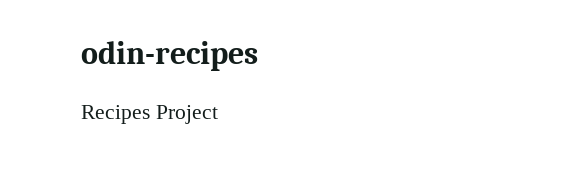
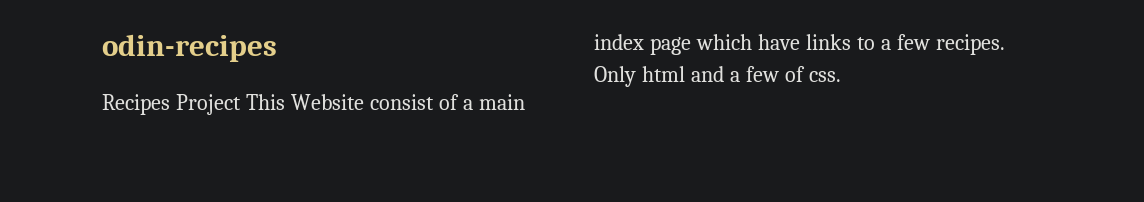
(218, 114) none -> [245,94,525,110] [594,34,1005,55] [594,66,841,87] This Website consist of a main index page which have links to a few recipes. Only html and a few of css.

